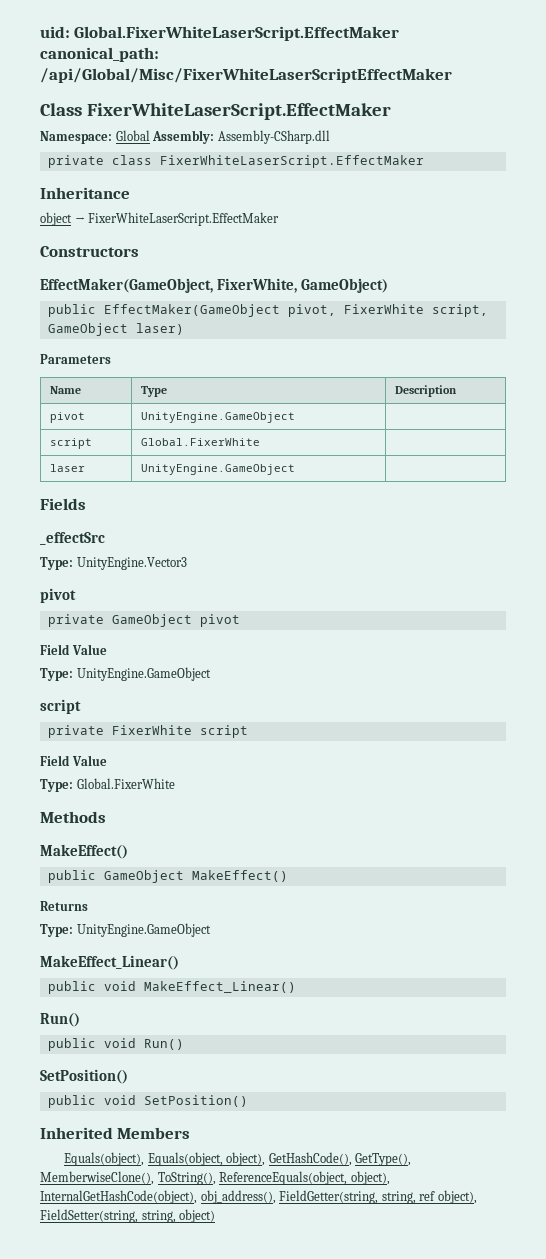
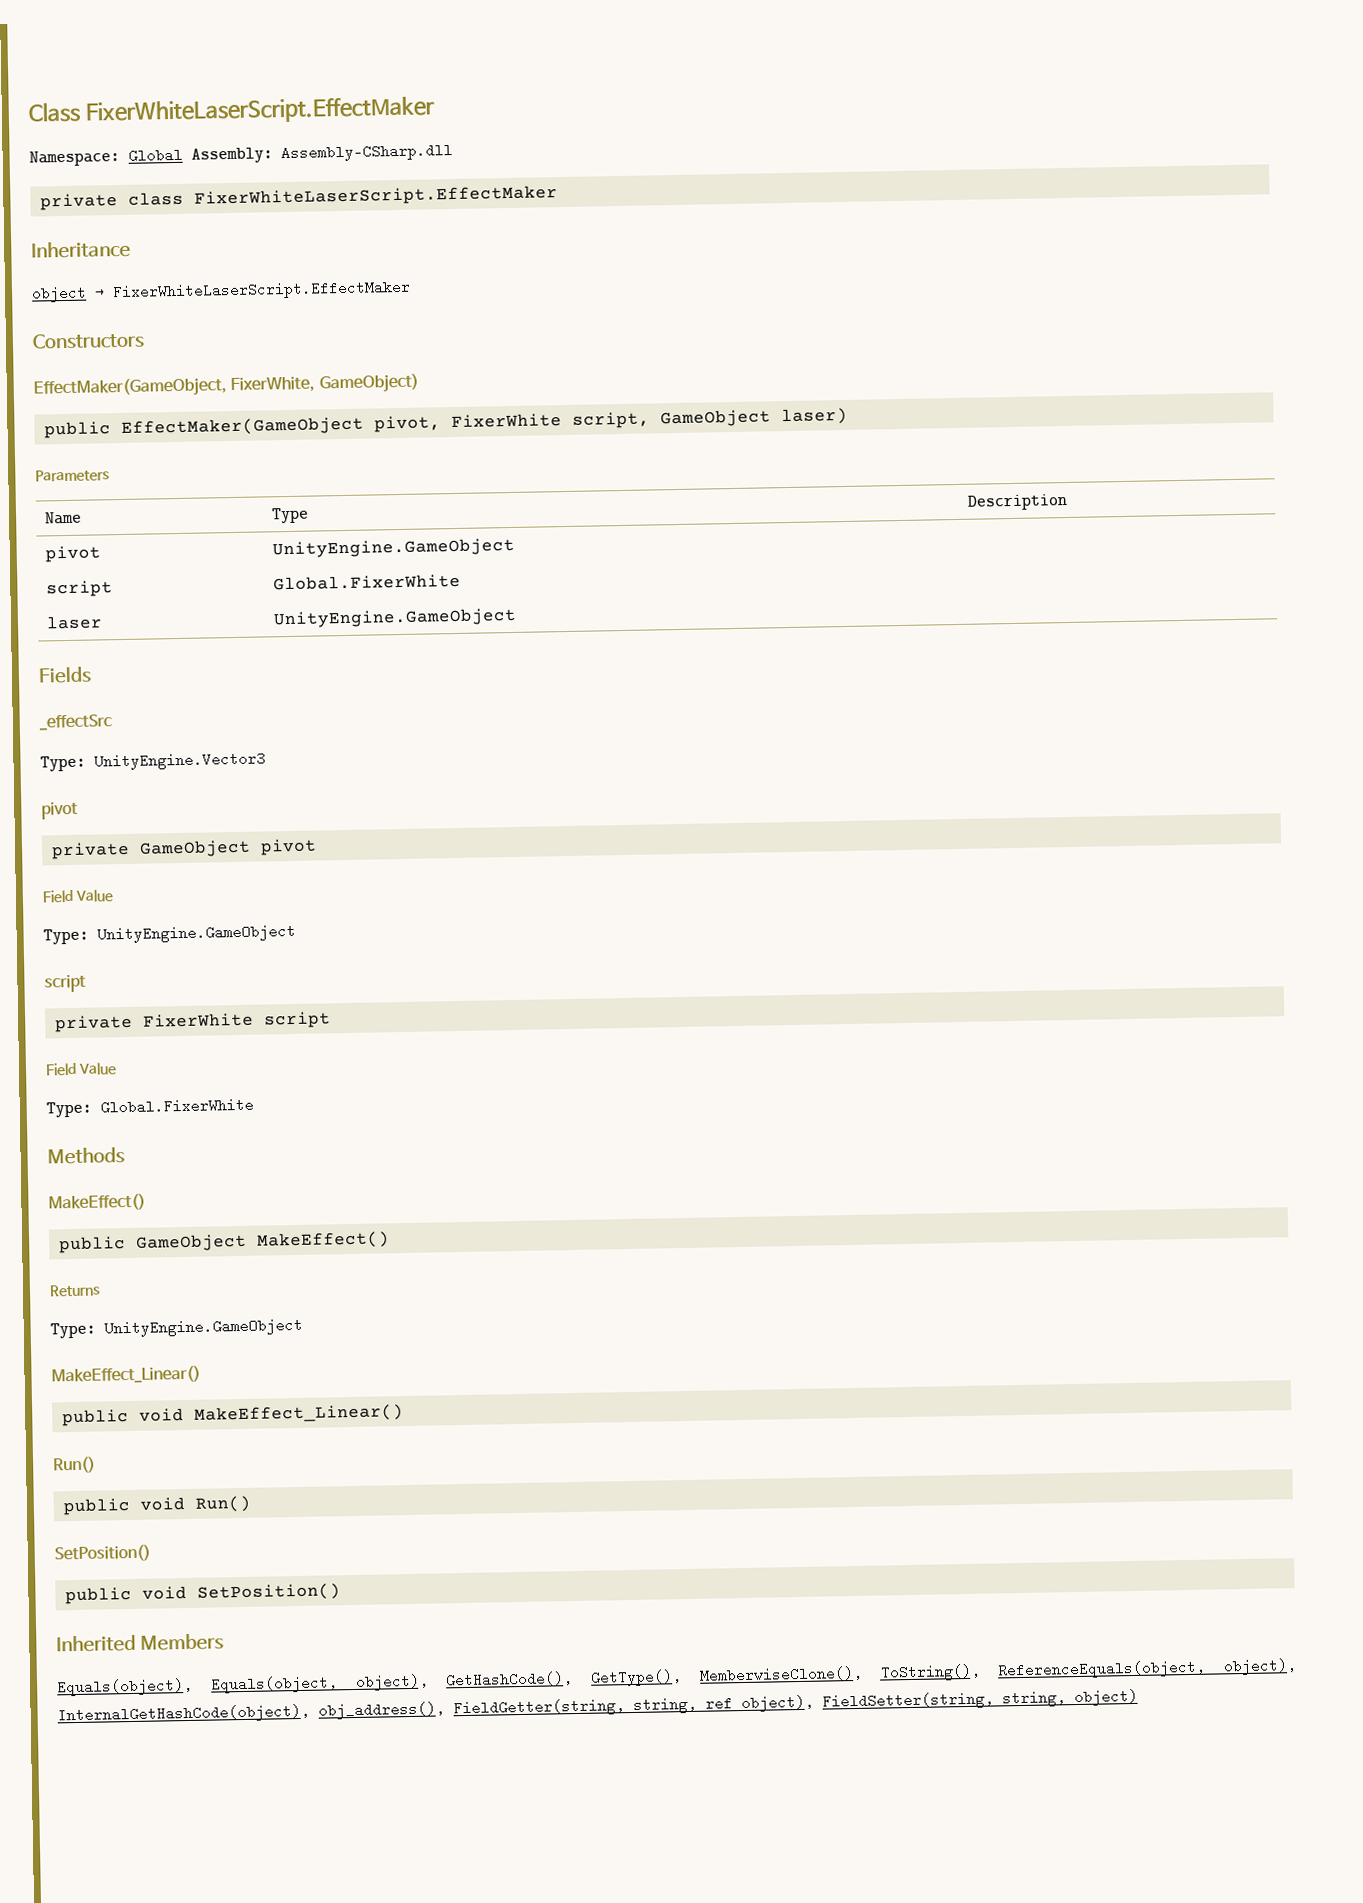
[40,26,400,41] [40,47,159,62] [40,68,452,83] uid: Global.FixerWhiteLaserScript.EffectMaker canonical_path: /api/Global/Misc/FixerWhiteLaserScriptEffectMaker // -> (28, 112) none

